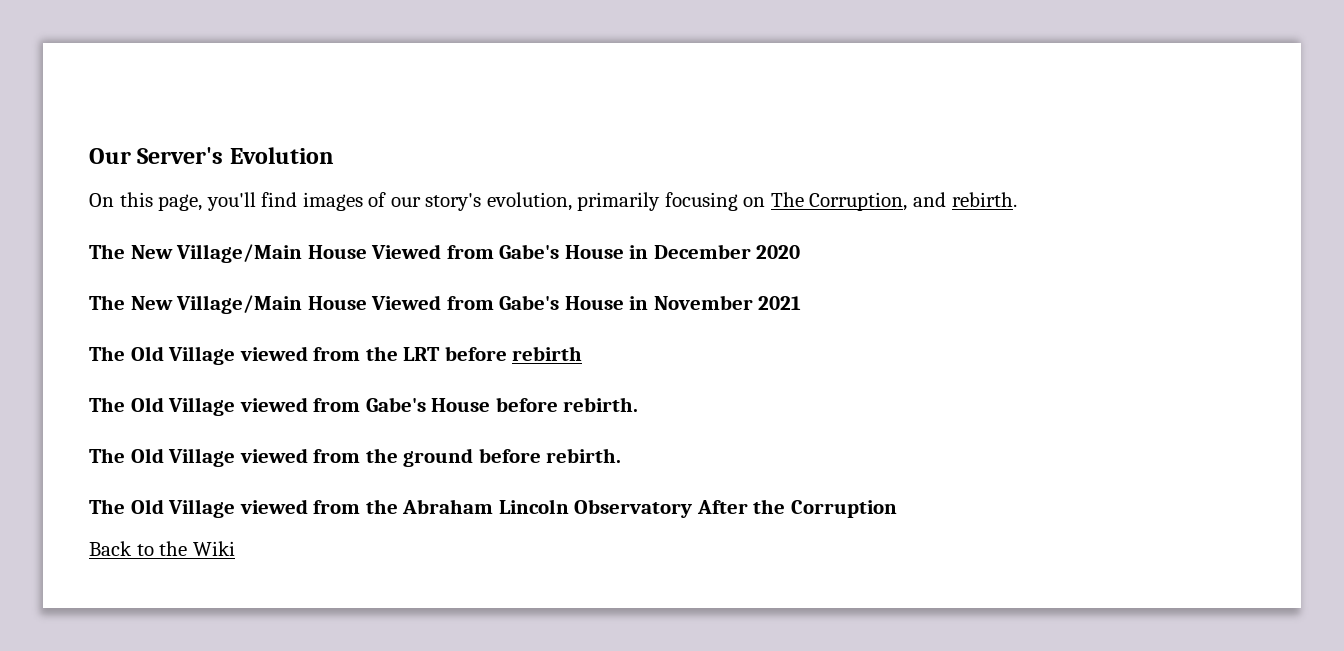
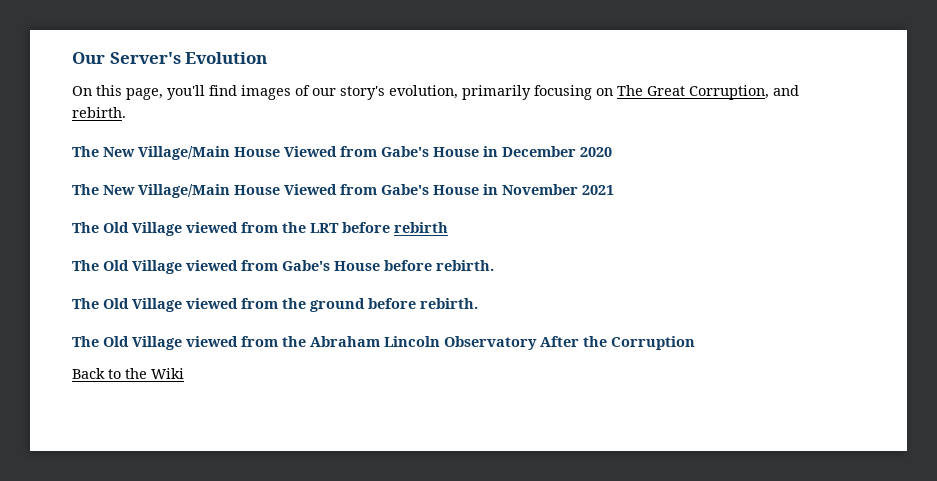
(804, 199) none -> [647,86,685,96] Great

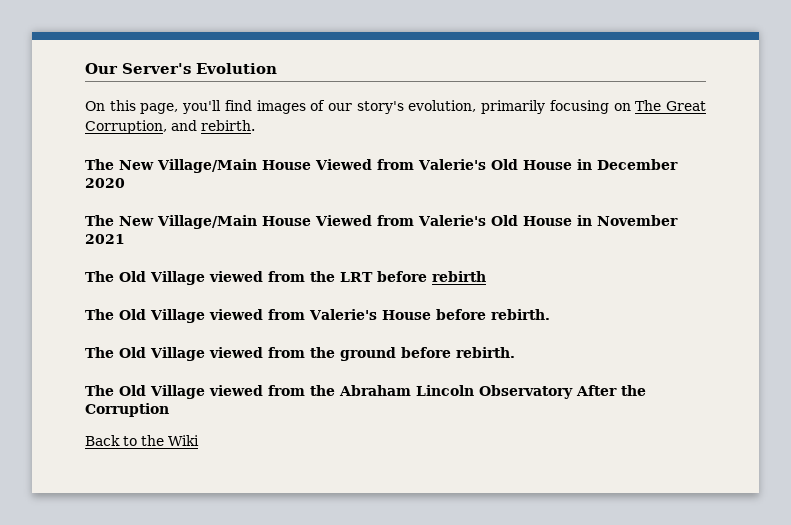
[381,146,429,157] Gabe's -> [418,159,518,170] Valerie's Old
[381,184,429,195] Gabe's -> [418,215,518,226] Valerie's Old
[282,260,330,271] Gabe's -> [309,309,377,320] Valerie's

